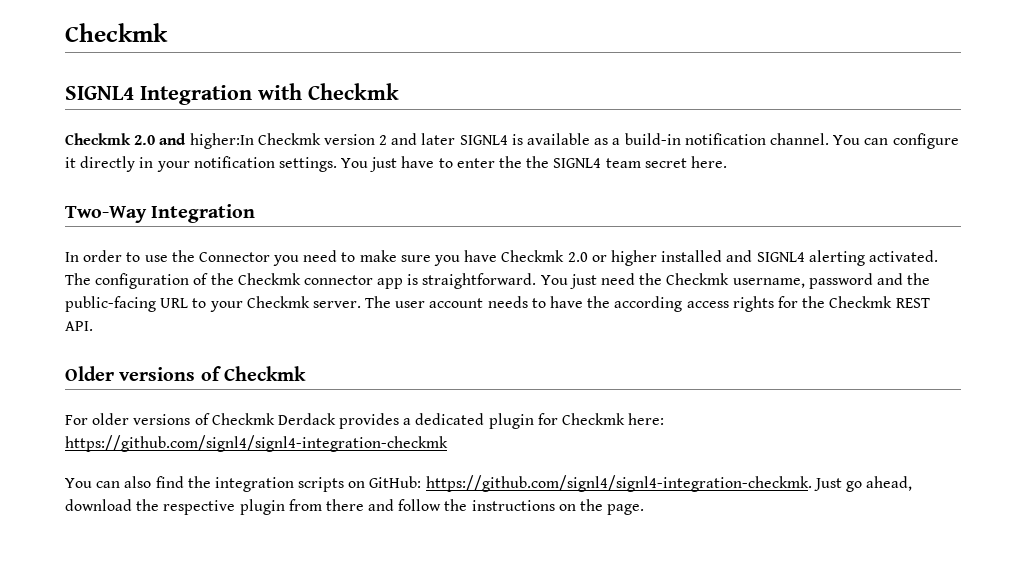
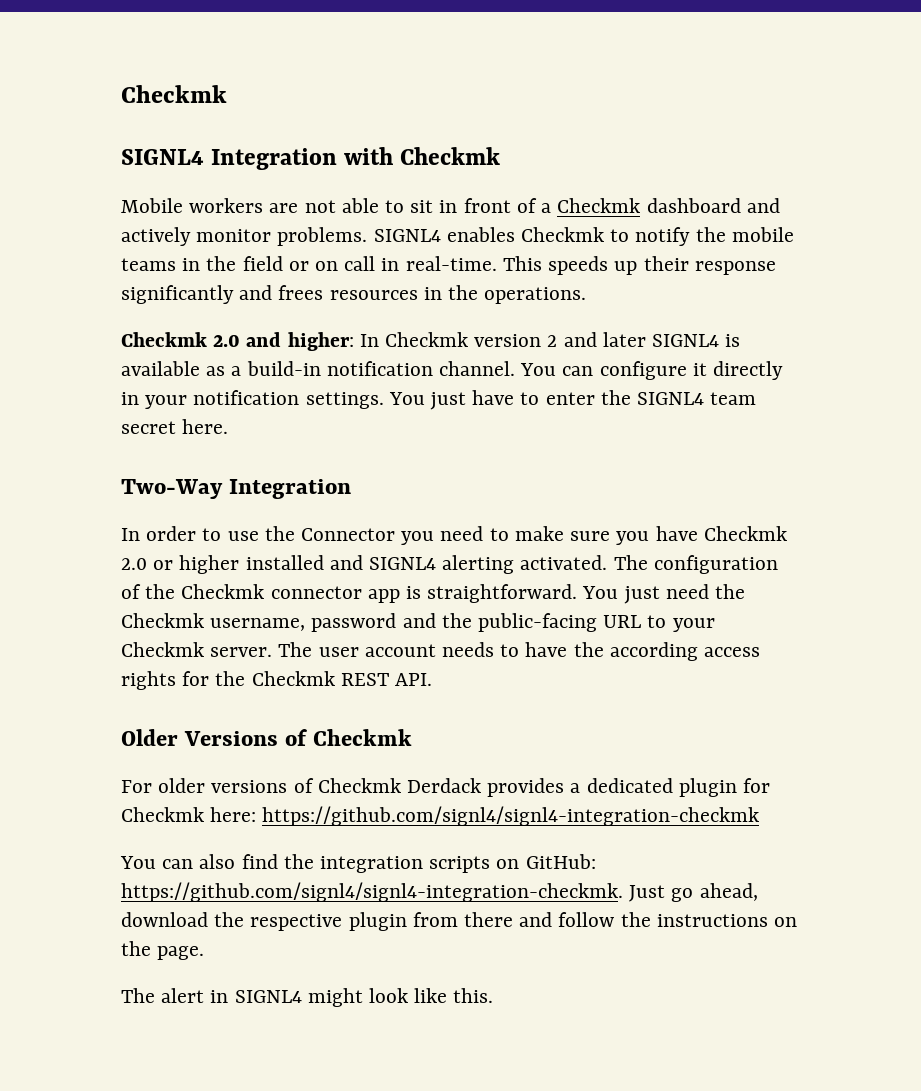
(399, 91) none -> [121,198,780,213] [121,227,794,246] [121,256,776,275] [121,285,587,304] // Mobile workers are not able to sit in front of a Checkmk dashboard and actively monitor problems. SIGNL4 enables Checkmk to notify the mobile teams in the field or on call in real-time. This speeds up their response significantly and frees resources in the operations.
[189,133,254,149] higher:In -> [287,332,379,351] higher: In
[526,156,550,168] the -> (631, 397) none
[119,367,196,381] versions -> [183,731,278,746] Versions
(645, 509) none -> [121,988,494,1007] // The alert in SIGNL4 might look like this.

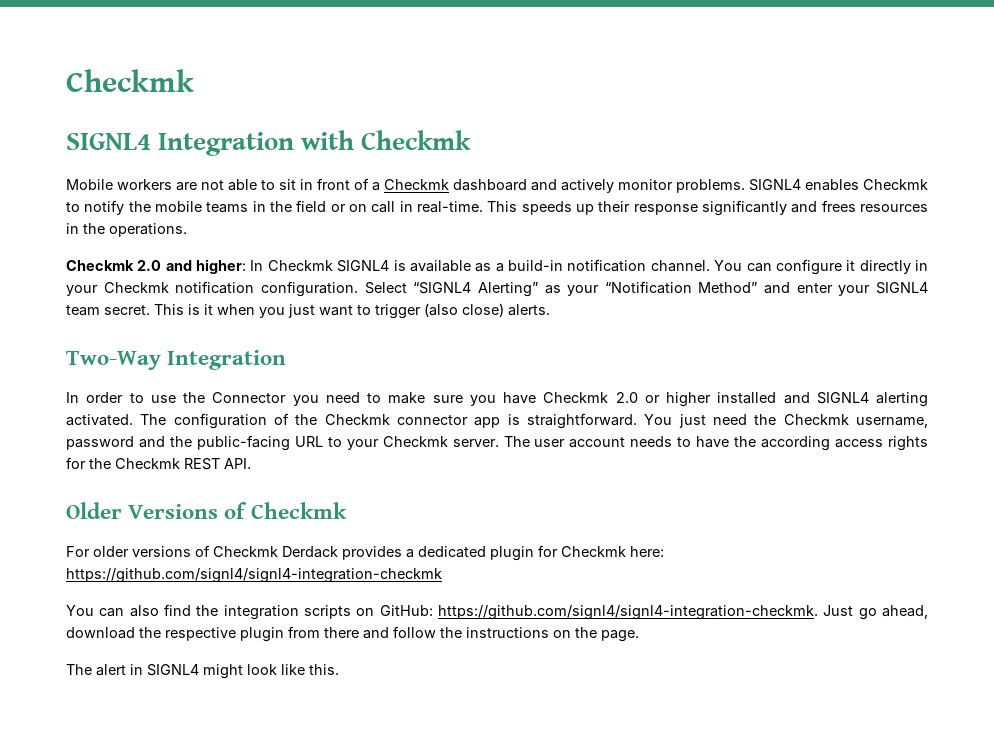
[474,332,646,347] version 2 and later -> (333, 265) none
[193,390,757,410] [121,419,229,434] notification settings. You just have to enter the SIGNL4 team secret here. -> [103,281,928,297] [66,303,550,319] Checkmk notification configuration. Select “SIGNL4 Alerting” as your “Notification Method” and enter your SIGNL4 team secret. This is it when you just want to trigger (also close) alerts.

